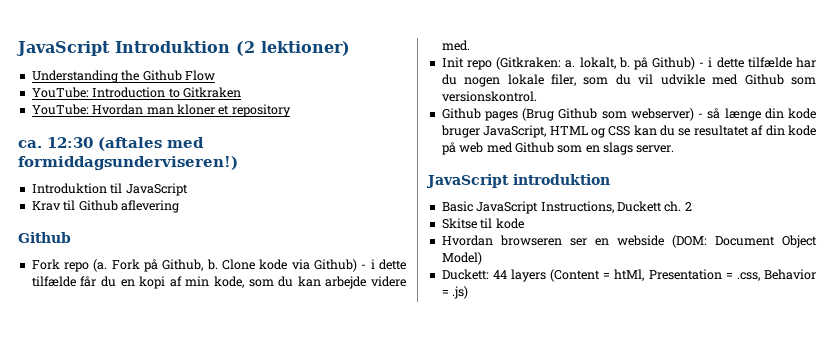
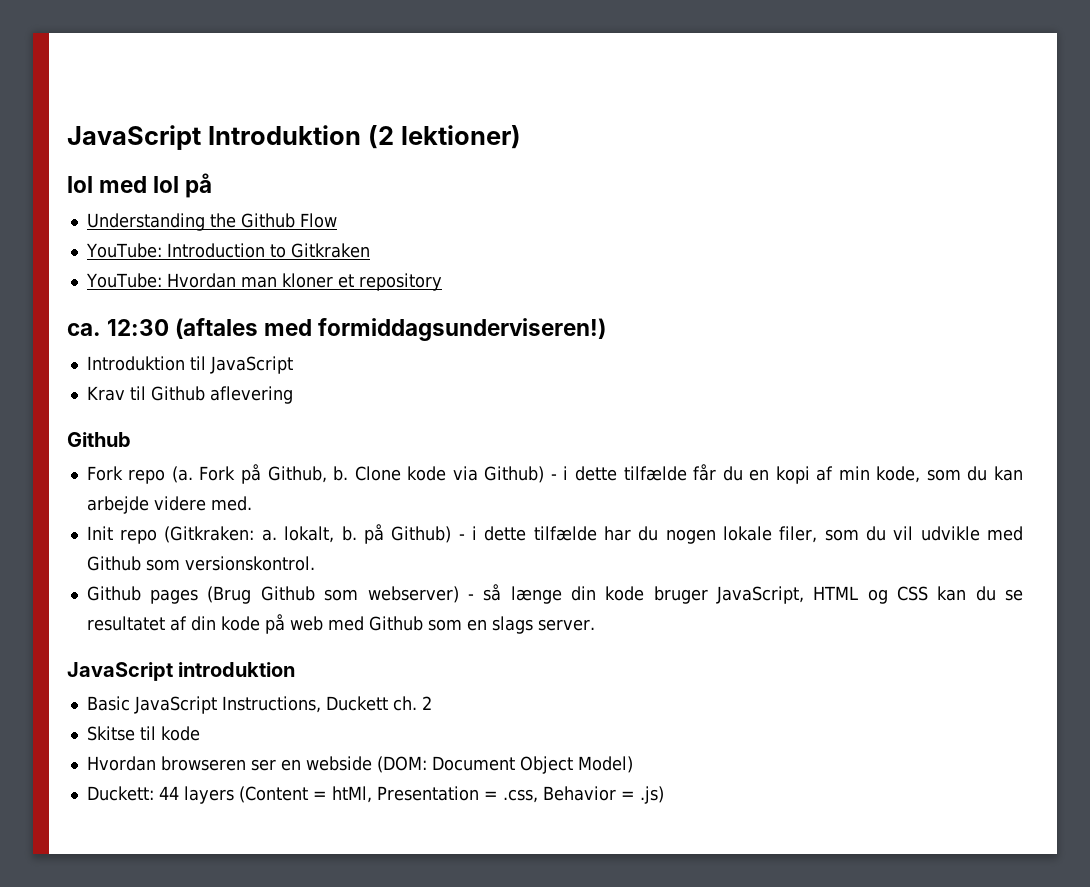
(350, 48) none -> [67,173,213,198] // lol med lol på

